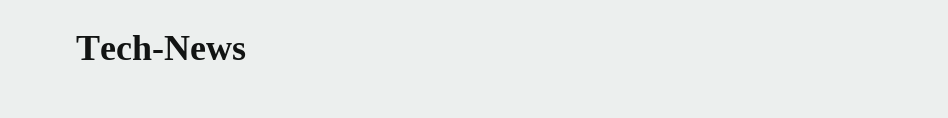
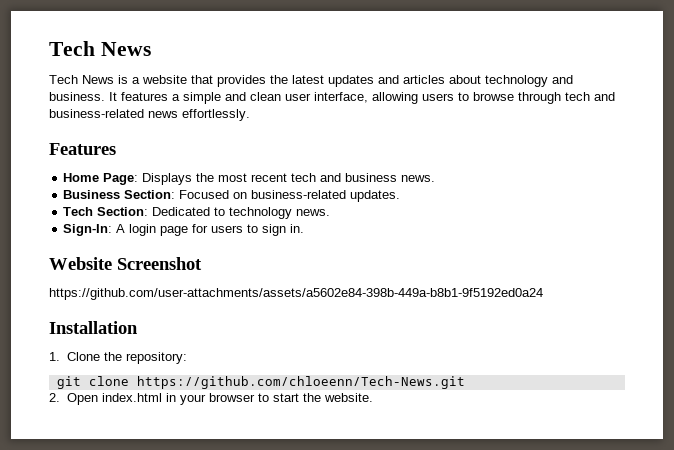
[76,35,246,60] Tech-News -> [49,41,151,56] [49,75,573,87] [49,92,615,104] [49,109,250,121] [49,143,116,155] [63,173,436,185] [63,190,401,202] [63,207,331,219] [63,224,305,236] [49,257,202,270] [49,288,543,300] [49,321,138,334] [49,352,187,364] [56,376,465,389] [49,393,373,405] Tech News // Tech News is a website that provides the latest updates and articles about technology and business. It features a simple and clean user interface, allowing users to browse through tech and business-related news effortlessly. // Features // Home Page: Displays the most recent tech and business news. // Business Section: Focused on business-related updates. // Tech Section: Dedicated to technology news. // Sign-In: A login page for users to sign in. // Website Screenshot // https://github.com/user-attachments/assets/a5602e84-398b-449a-b8b1-9f5192ed0a24 // Installation // 1. Clone the repository: // git clone https://github.com/chloeenn/Tech-News.git // 2. Open index.html in your browser to start the website.

